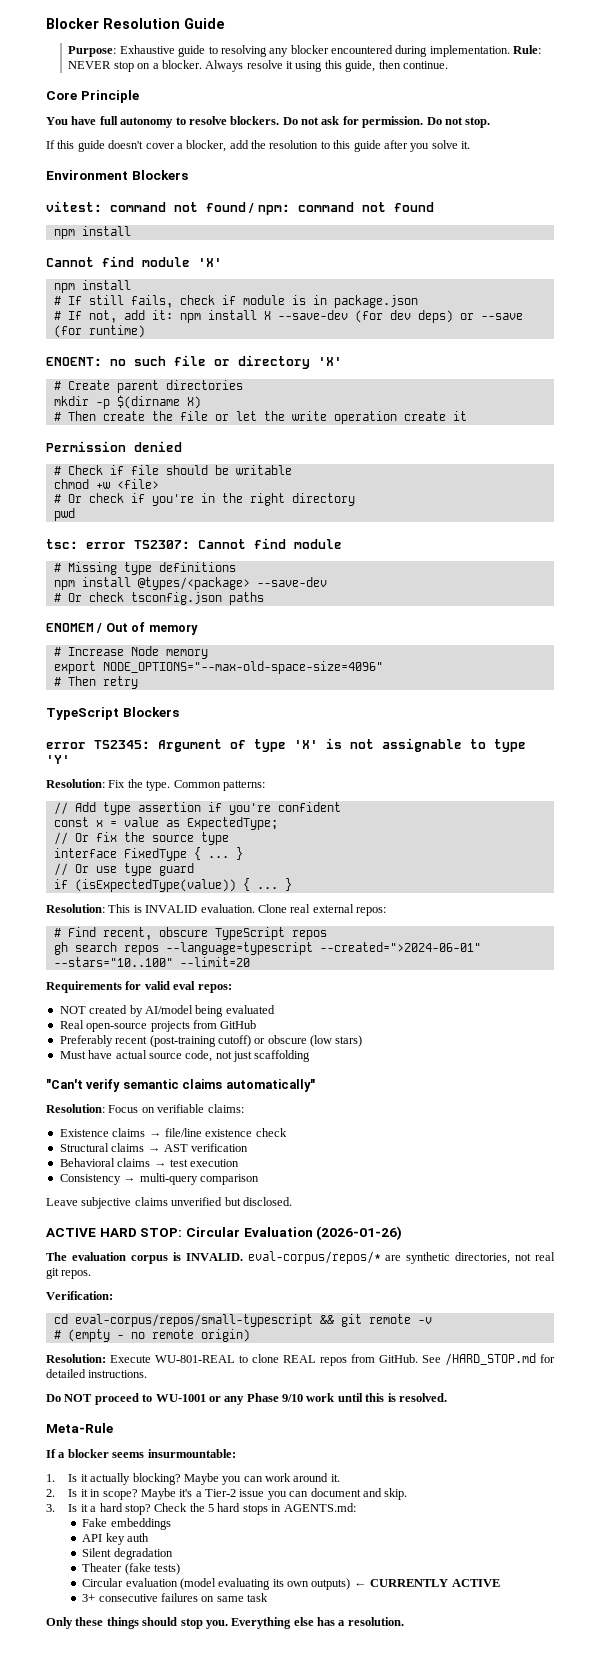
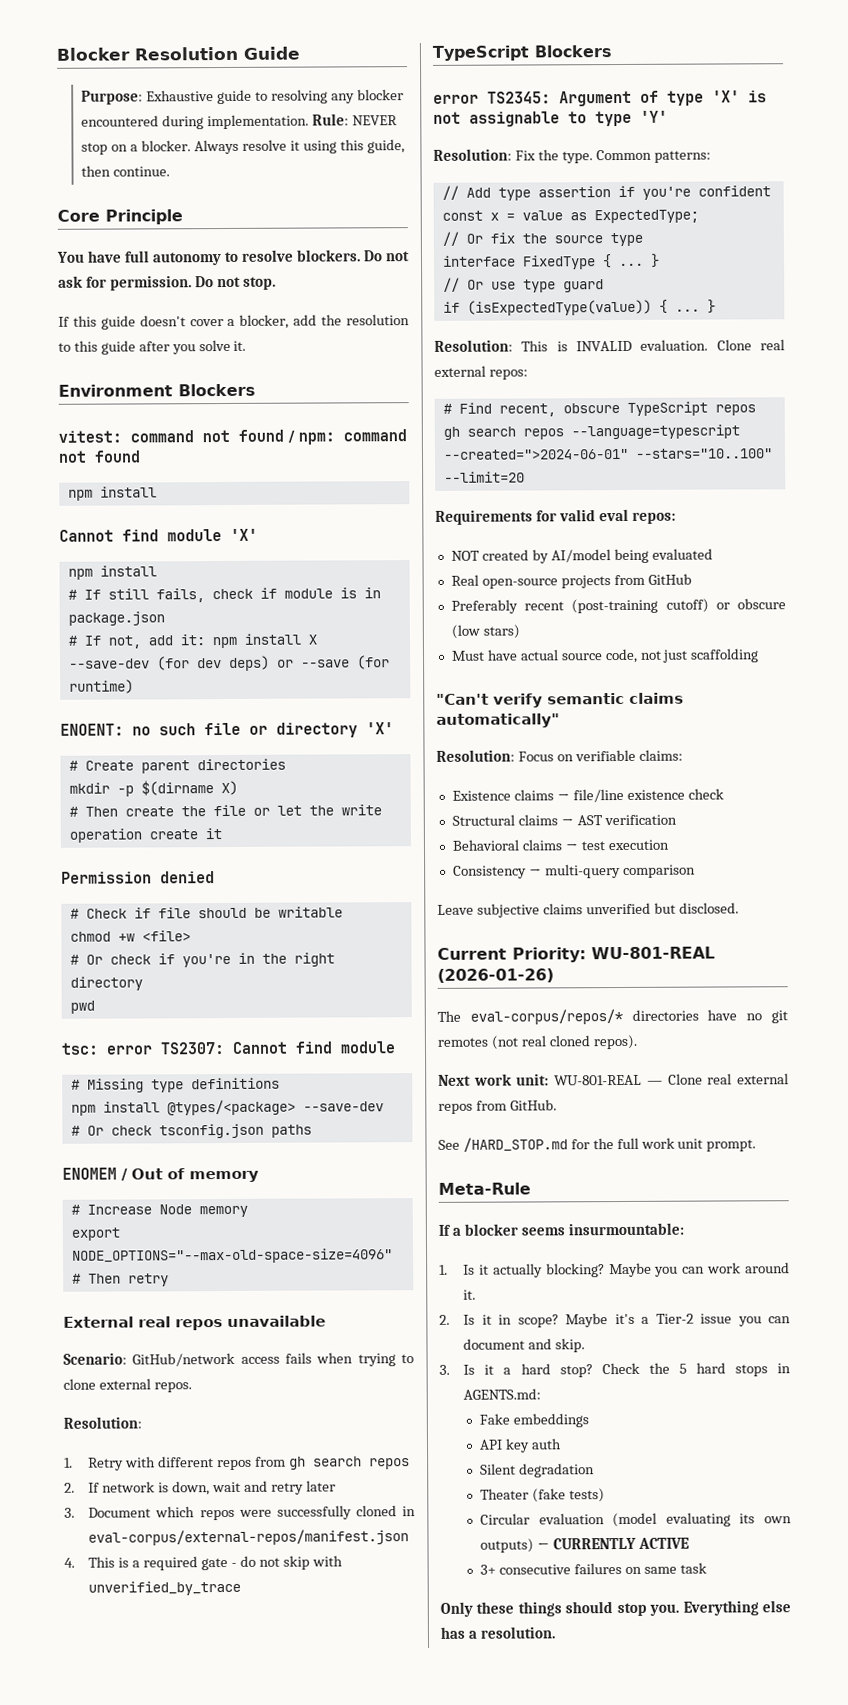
(138, 682) none -> [63,1315,326,1331] [63,1352,414,1367] [63,1378,192,1393] [63,1416,142,1429] [64,1456,410,1471] [64,1480,336,1496] [64,1505,416,1521] [88,1529,410,1546] [64,1555,343,1571] [88,1580,242,1596] // External real repos unavailable // Scenario: GitHub/network access fails when trying to clone external repos. // Resolution: // 1. Retry with different repos from gh search repos // 2. If network is down, wait and retry later // 3. Document which repos were successfully cloned in eval-corpus/external-repos/manifest.json // 4. This is a required gate - do not skip with unverified_by_trace
[46,1226,403,1240] [46,1251,555,1264] [46,1268,92,1279] [46,1291,113,1300] [53,1314,432,1327] [53,1329,250,1342] [46,1354,316,1363] ACTIVE HARD STOP: Circular Evaluation (2026-01-26) // The evaluation corpus is INVALID. eval-corpus/repos/* are synthetic directories, not real git repos. // Verification: // cd eval-corpus/repos/small-typescript && git remote -v // # (empty - no remote origin) // Resolution: Execute WU-801-REAL to clone REAL -> [437,946,715,963] [437,968,554,983] [437,1008,788,1025] [437,1034,637,1050] [438,1073,789,1086] Current Priority: WU-801-REAL (2026-01-26) // The eval-corpus/repos/* directories have no git remotes (not real cloned repos). // Next work unit: WU-801-REAL — Clone real external
(418, 1358) none -> (557, 1105) //
[46,1369,148,1378] [46,1393,447,1405] detailed instructions. // Do NOT proceed to WU-1001 or any Phase 9/10 work until this is resolved. -> [592,1137,757,1152] the full work unit prompt.

